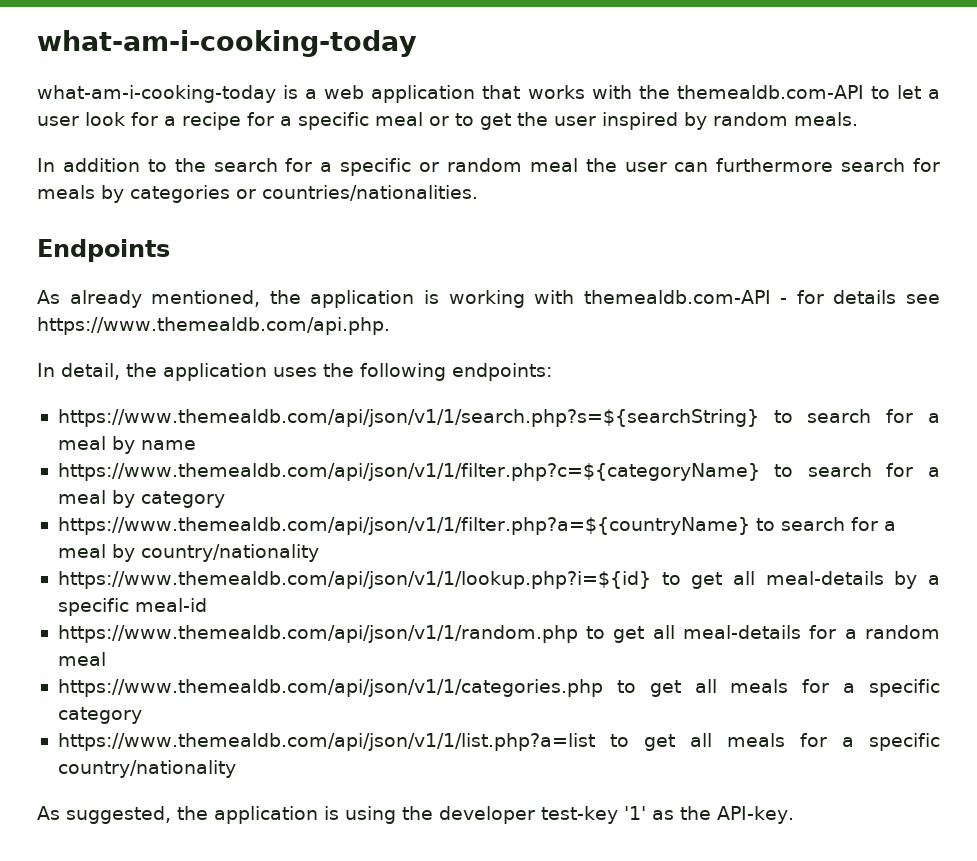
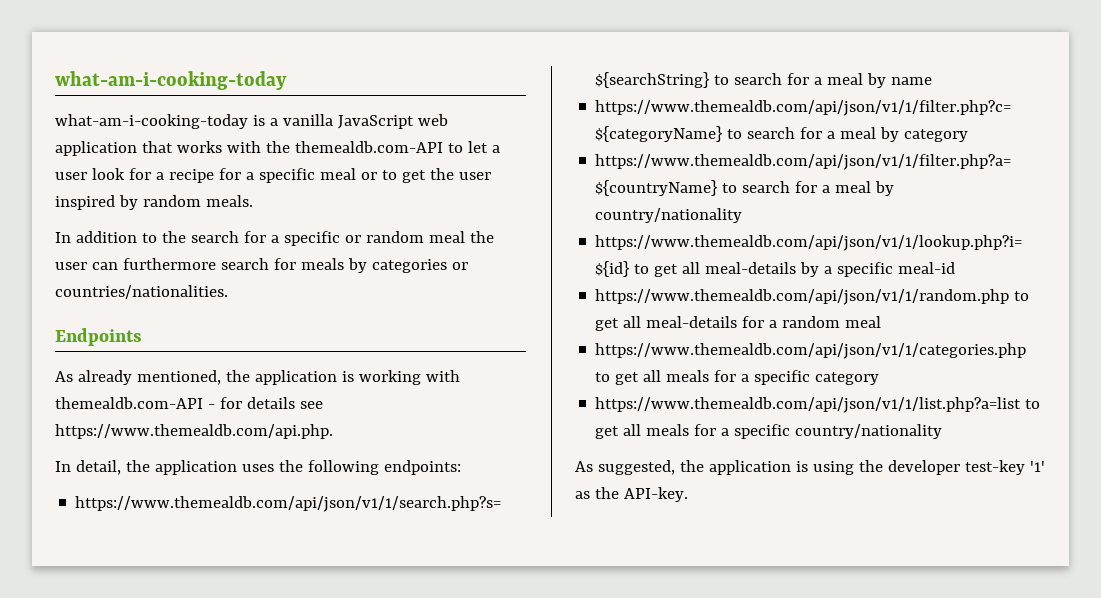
(318, 94) none -> [282,114,414,129] vanilla JavaScript

